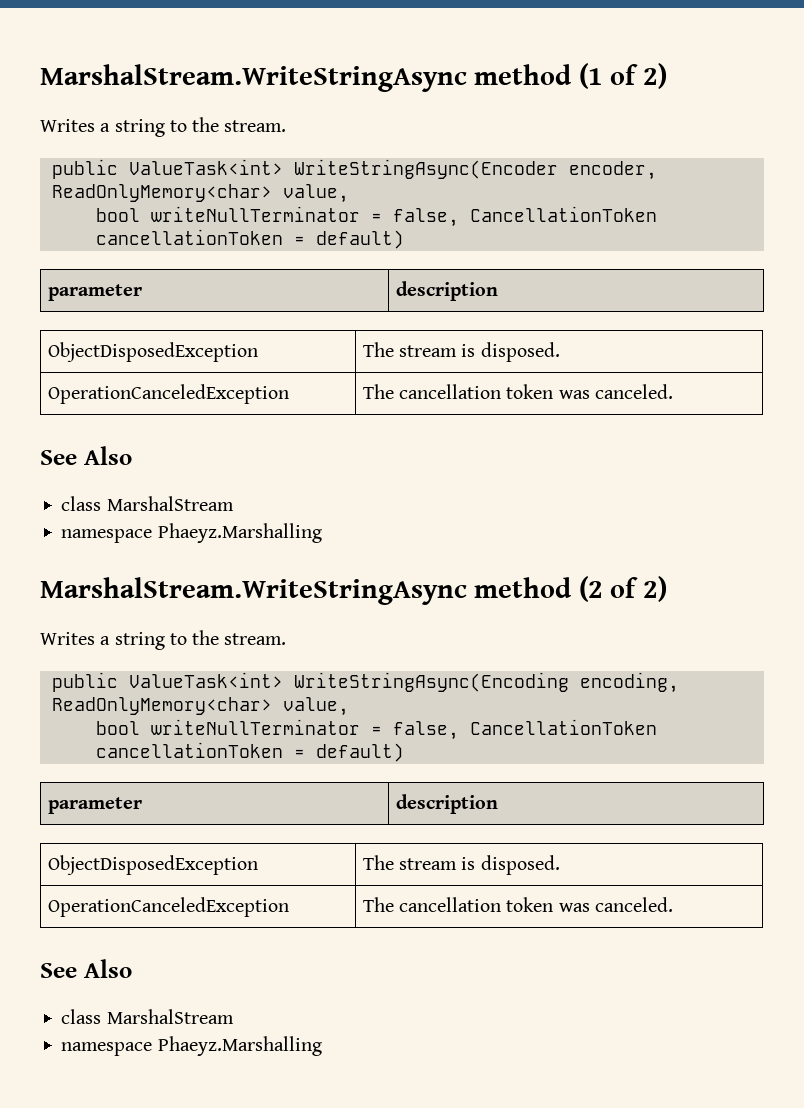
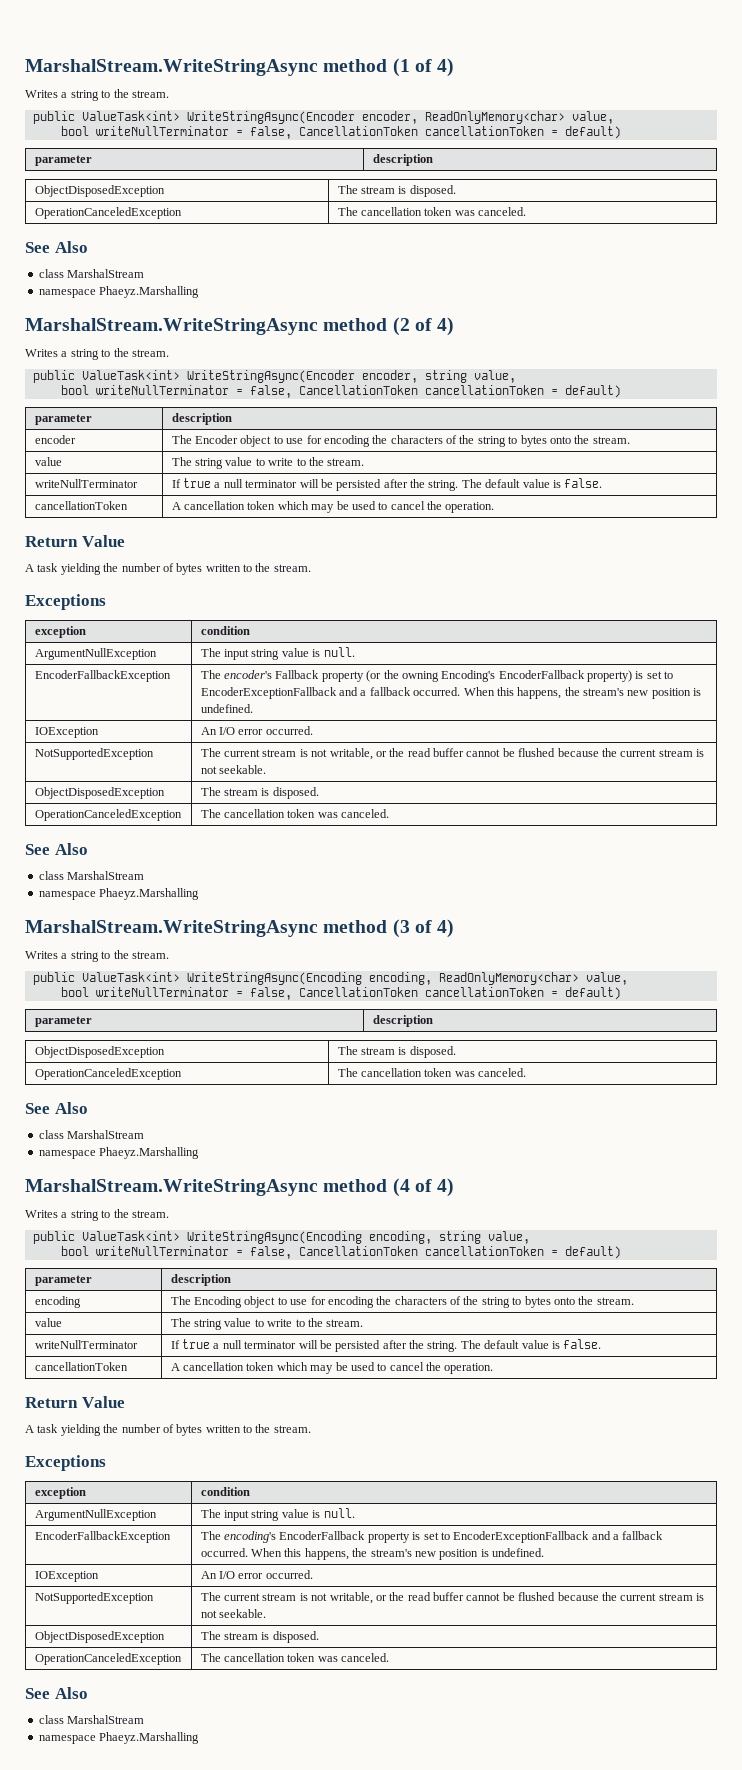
[642,63,667,89] 2) -> [437,58,455,77] 4)
[642,576,667,602] 2) -> [437,317,455,336] [25,348,169,360] [32,370,516,383] [60,385,621,398] [34,414,92,425] [171,413,232,425] [34,435,76,444] [171,435,630,447] [34,457,62,466] [171,457,365,469] [34,479,138,488] [171,478,603,491] [34,501,128,510] [171,501,495,513] [25,535,125,547] [25,563,311,575] [25,594,106,610] [34,626,86,638] [200,626,250,635] [34,648,157,660] [200,647,355,660] [34,670,171,682] [200,670,674,682] [200,687,702,699] [200,704,253,713] [34,727,99,738] [200,726,313,735] [34,748,154,760] [200,748,705,760] [200,765,267,774] [34,787,165,799] [200,787,319,799] [34,809,182,821] [200,809,390,818] [25,843,88,855] [38,871,145,880] [38,888,200,900] [25,919,455,938] 4) // Writes a string to the stream. // public ValueTask<int> WriteStringAsync(Encoder encoder, string value, // bool writeNullTerminator = false, CancellationToken cancellationToken = default) // parameter | description // encoder | The Encoder object to use for encoding the characters of the string to bytes onto the stream. // value | The string value to write to the stream. // writeNullTerminator | If true a null terminator will be persisted after the string. The default value is false. // cancellationToken | A cancellation token which may be used to cancel the operation. // Return Value // A task yielding the number of bytes written to the stream. // Exceptions // exception | condition // ArgumentNullException | The input string value is null. // EncoderFallbackException | The encoder's Fallback property (or the owning Encoding's EncoderFallback property) is set to EncoderExceptionFallback and a fallback occurred. When this happens, the stream's new position is undefined. // IOException | An I/O error occurred. // NotSupportedException | The current stream is not writable, or the read buffer cannot be flushed because the current stream is not seekable. // ObjectDisposedException | The stream is disposed. // OperationCanceledException | The cancellation token was canceled. // See Also // class MarshalStream // namespace Phaeyz.Marshalling // MarshalStream.WriteStringAsync method (3 of 4)
(322, 1046) none -> [25,1178,455,1197] [25,1209,169,1221] [32,1231,530,1244] [60,1246,621,1259] [34,1275,92,1286] [170,1274,231,1286] [34,1296,81,1308] [170,1296,634,1308] [34,1318,62,1327] [170,1318,364,1330] [34,1340,138,1349] [170,1339,602,1352] [34,1362,128,1371] [170,1362,494,1374] [25,1396,125,1408] [25,1424,311,1436] [25,1455,106,1471] [34,1487,86,1499] [200,1487,250,1496] [34,1509,157,1521] [200,1508,355,1521] [34,1531,171,1543] [200,1531,664,1543] [200,1548,545,1560] [34,1571,99,1582] [200,1570,313,1579] [34,1592,154,1604] [200,1592,705,1604] [200,1609,267,1618] [34,1631,165,1643] [200,1631,319,1643] [34,1653,182,1665] [200,1653,390,1662] [25,1687,88,1699] [38,1715,145,1724] [38,1732,200,1744] // MarshalStream.WriteStringAsync method (4 of 4) // Writes a string to the stream. // public ValueTask<int> WriteStringAsync(Encoding encoding, string value, // bool writeNullTerminator = false, CancellationToken cancellationToken = default) // parameter | description // encoding | The Encoding object to use for encoding the characters of the string to bytes onto the stream. // value | The string value to write to the stream. // writeNullTerminator | If true a null terminator will be persisted after the string. The default value is false. // cancellationToken | A cancellation token which may be used to cancel the operation. // Return Value // A task yielding the number of bytes written to the stream. // Exceptions // exception | condition // ArgumentNullException | The input string value is null. // EncoderFallbackException | The encoding's EncoderFallback property is set to EncoderExceptionFallback and a fallback occurred. When this happens, the stream's new position is undefined. // IOException | An I/O error occurred. // NotSupportedException | The current stream is not writable, or the read buffer cannot be flushed because the current stream is not seekable. // ObjectDisposedException | The stream is disposed. // OperationCanceledException | The cancellation token was canceled. // See Also // class MarshalStream // namespace Phaeyz.Marshalling

